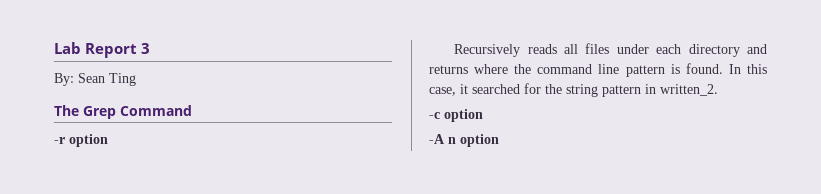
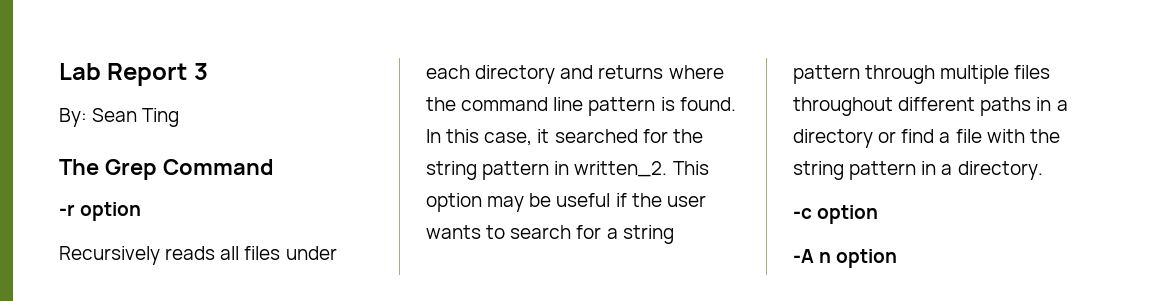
(718, 90) none -> [672,161,709,175] [426,193,706,212] [426,225,674,244] [793,65,1051,84] [793,97,1068,116] [793,129,1060,148] [793,161,1043,180] This option may be useful if the user wants to search for a string pattern through multiple files throughout different paths in a directory or find a file with the string pattern in a directory.

